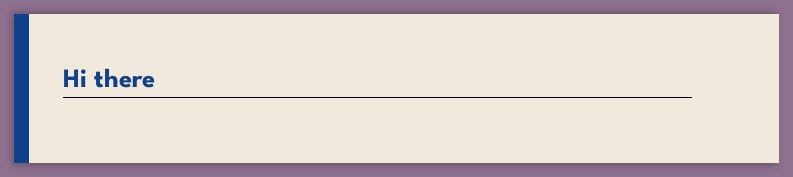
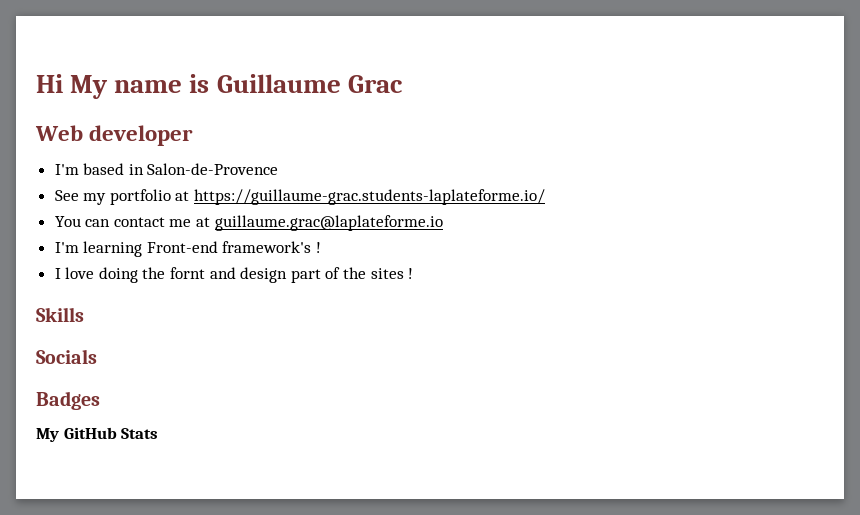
[94,68,156,88] there -> [70,74,403,99] [35,125,194,146] [54,163,279,175] [54,189,546,205] [54,215,443,231] [54,241,322,257] [54,267,414,283] [36,307,84,322] [36,349,97,364] [36,391,100,410] [36,427,159,442] My name is Guillaume Grac // Web developer // I'm based in Salon-de-Provence // See my portfolio at https://guillaume-grac.students-laplateforme.io/ // You can contact me at guillaume.grac@laplateforme.io // I'm learning Front-end framework's ! // I love doing the fornt and design part of the sites ! // Skills // Socials // Badges // My GitHub Stats

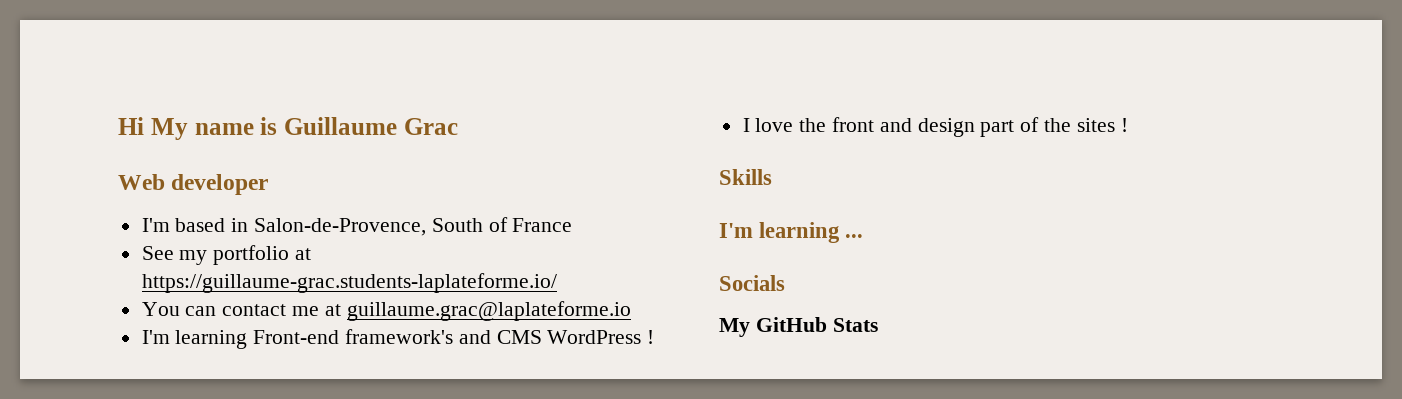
[147,163,279,175] Salon-de-Provence -> [254,217,573,236] Salon-de-Provence, South of France
(312, 247) none -> [458,330,642,344] and CMS WordPress
[98,267,206,283] doing the fornt -> [799,117,875,132] the front
(84, 314) none -> [719,222,864,243] // I'm learning ...
[36,391,100,410] // Badges -> (785, 283) none

